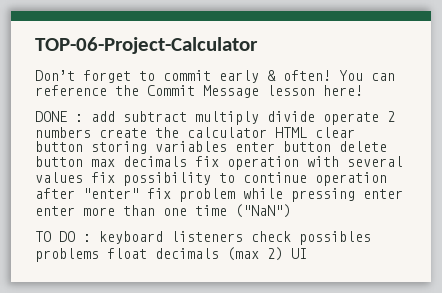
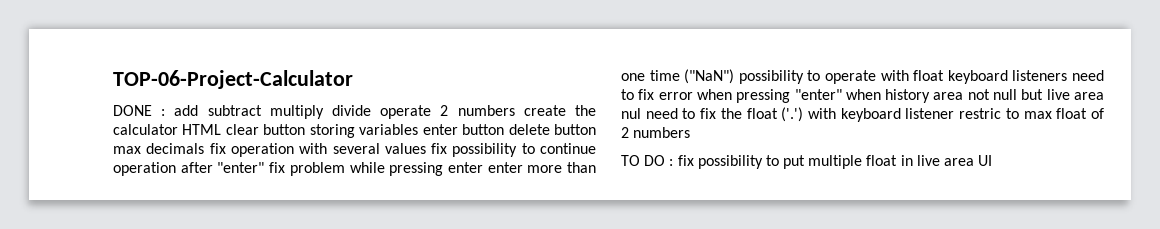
[35,70,395,83] [35,85,363,98] // Don’t forget to commit early & often! You can reference the Commit Message lesson here! -> (353, 79) none
[35,231,371,245] [35,247,283,262] // TO DO : keyboard listeners check possibles problems float decimals (max 2) -> [738,70,1104,84] [621,89,1104,103] [621,107,1104,122] [621,127,691,138] [621,155,975,169] possibility to operate with float keyboard listeners need to fix error when pressing "enter" when history area not null but live area nul need to fix the float ('.') with keyboard listener restric to max float of 2 numbers // TO DO : fix possibility to put multiple float in live area

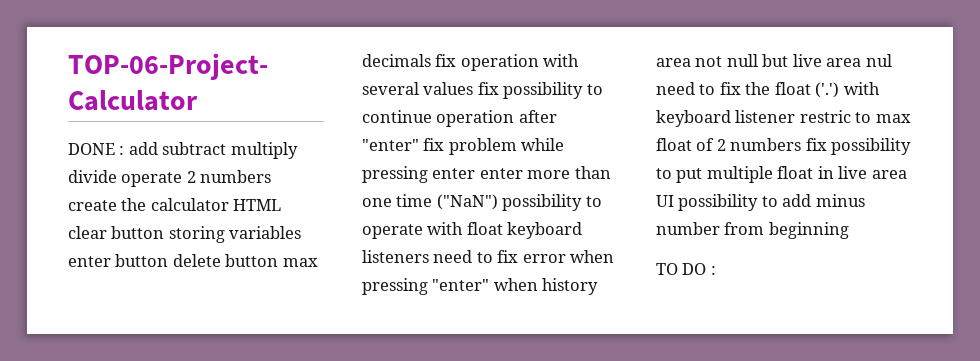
[621,155,674,166] // TO DO : -> (802, 144) none
(993, 160) none -> [678,194,865,211] [656,222,849,239] [656,263,716,275] possibility to add minus number from beginning // TO DO :

